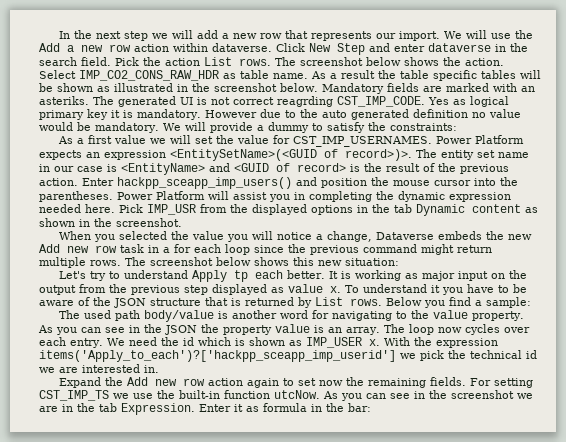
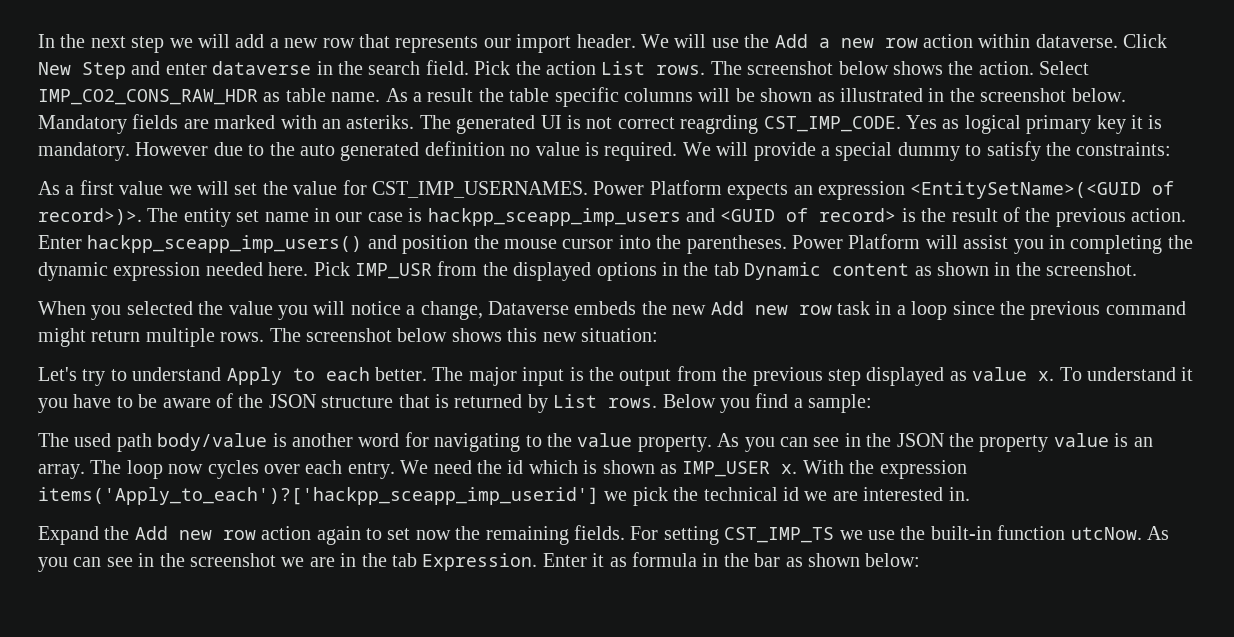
[399,31,441,41] import. -> [516,34,636,53] import header.
[481,70,516,79] tables -> [623,88,693,102] columns
[39,122,159,133] would be mandatory. -> [584,142,678,161] is required.
(264, 128) none -> [835,142,893,161] special
[121,163,205,175] <EntityName> -> [427,208,681,226] hackpp_sceapp_imp_users
[174,244,221,253] for each -> (906, 310) none
[234,270,249,282] tp -> [292,368,315,381] to
[329,270,419,281] It is working as -> [432,367,464,381] The
[491,273,506,279] on -> [569,367,584,381] is
[348,403,371,412] bar: -> [754,553,921,567] bar as shown below:

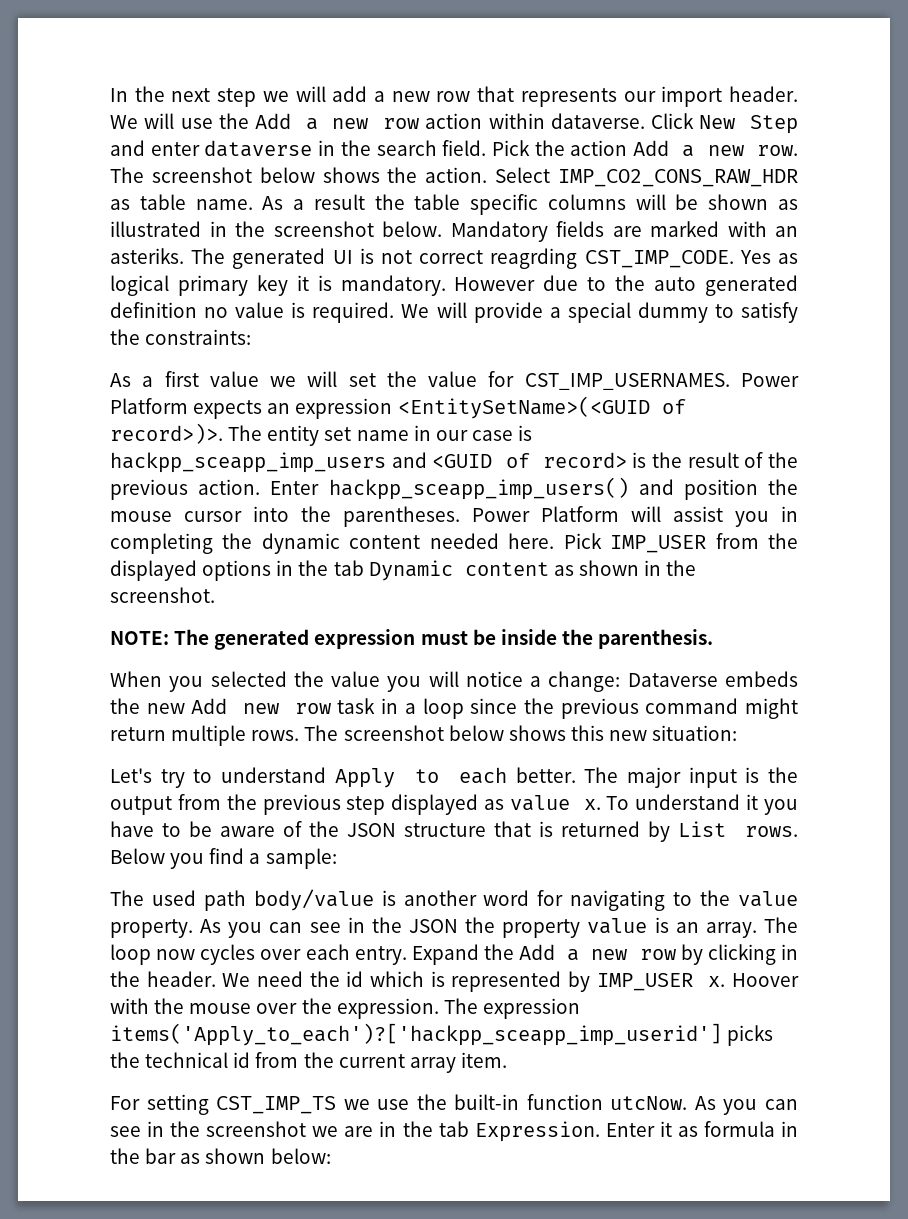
[601,61,706,75] List rows. -> [633,140,799,157] Add a new row.
[113,262,201,281] expression -> [349,535,421,549] content
[355,263,432,279] IMP_USR -> [610,535,707,553] IMP_USER
(1138, 269) none -> [110,629,714,650] // NOTE: The generated expression must be inside the parenthesis.
[420,301,483,320] change, -> [548,671,621,692] change:
(395, 470) none -> [411,944,799,965] [110,971,216,987] Expand the Add a new row by clicking in the header.
[602,460,967,479] [38,487,970,506] [38,525,625,545] shown as IMP_USER x. With the expression items('Apply_to_each')?['hackpp_sceapp_imp_userid'] we pick the technical id we are interested in. // Expand the Add new row action again to set now the remaining fields. -> [451,971,799,992] [110,998,580,1019] [110,1023,774,1046] [110,1052,507,1073] represented by IMP_USER x. Hoover with the mouse over the expression. The expression items('Apply_to_each')?['hackpp_sceapp_imp_userid'] picks the technical id from the current array item. //

